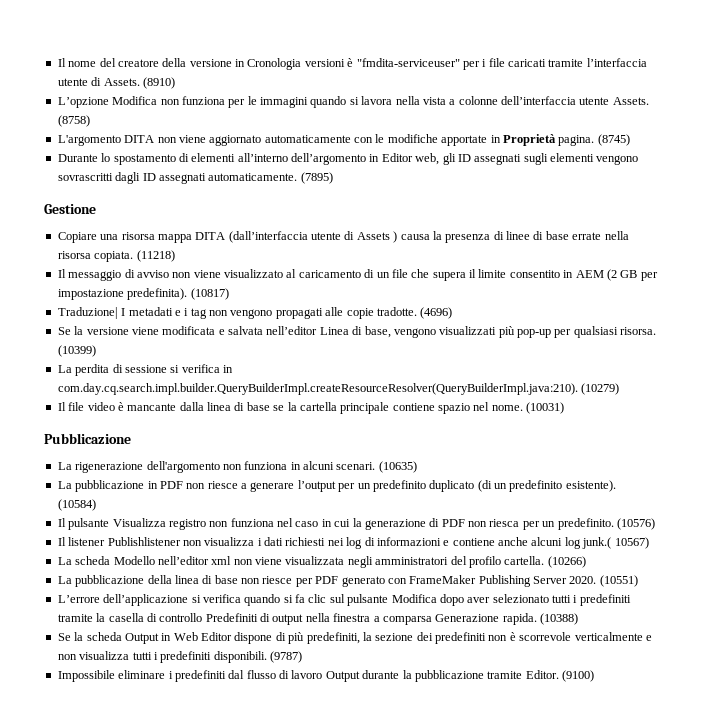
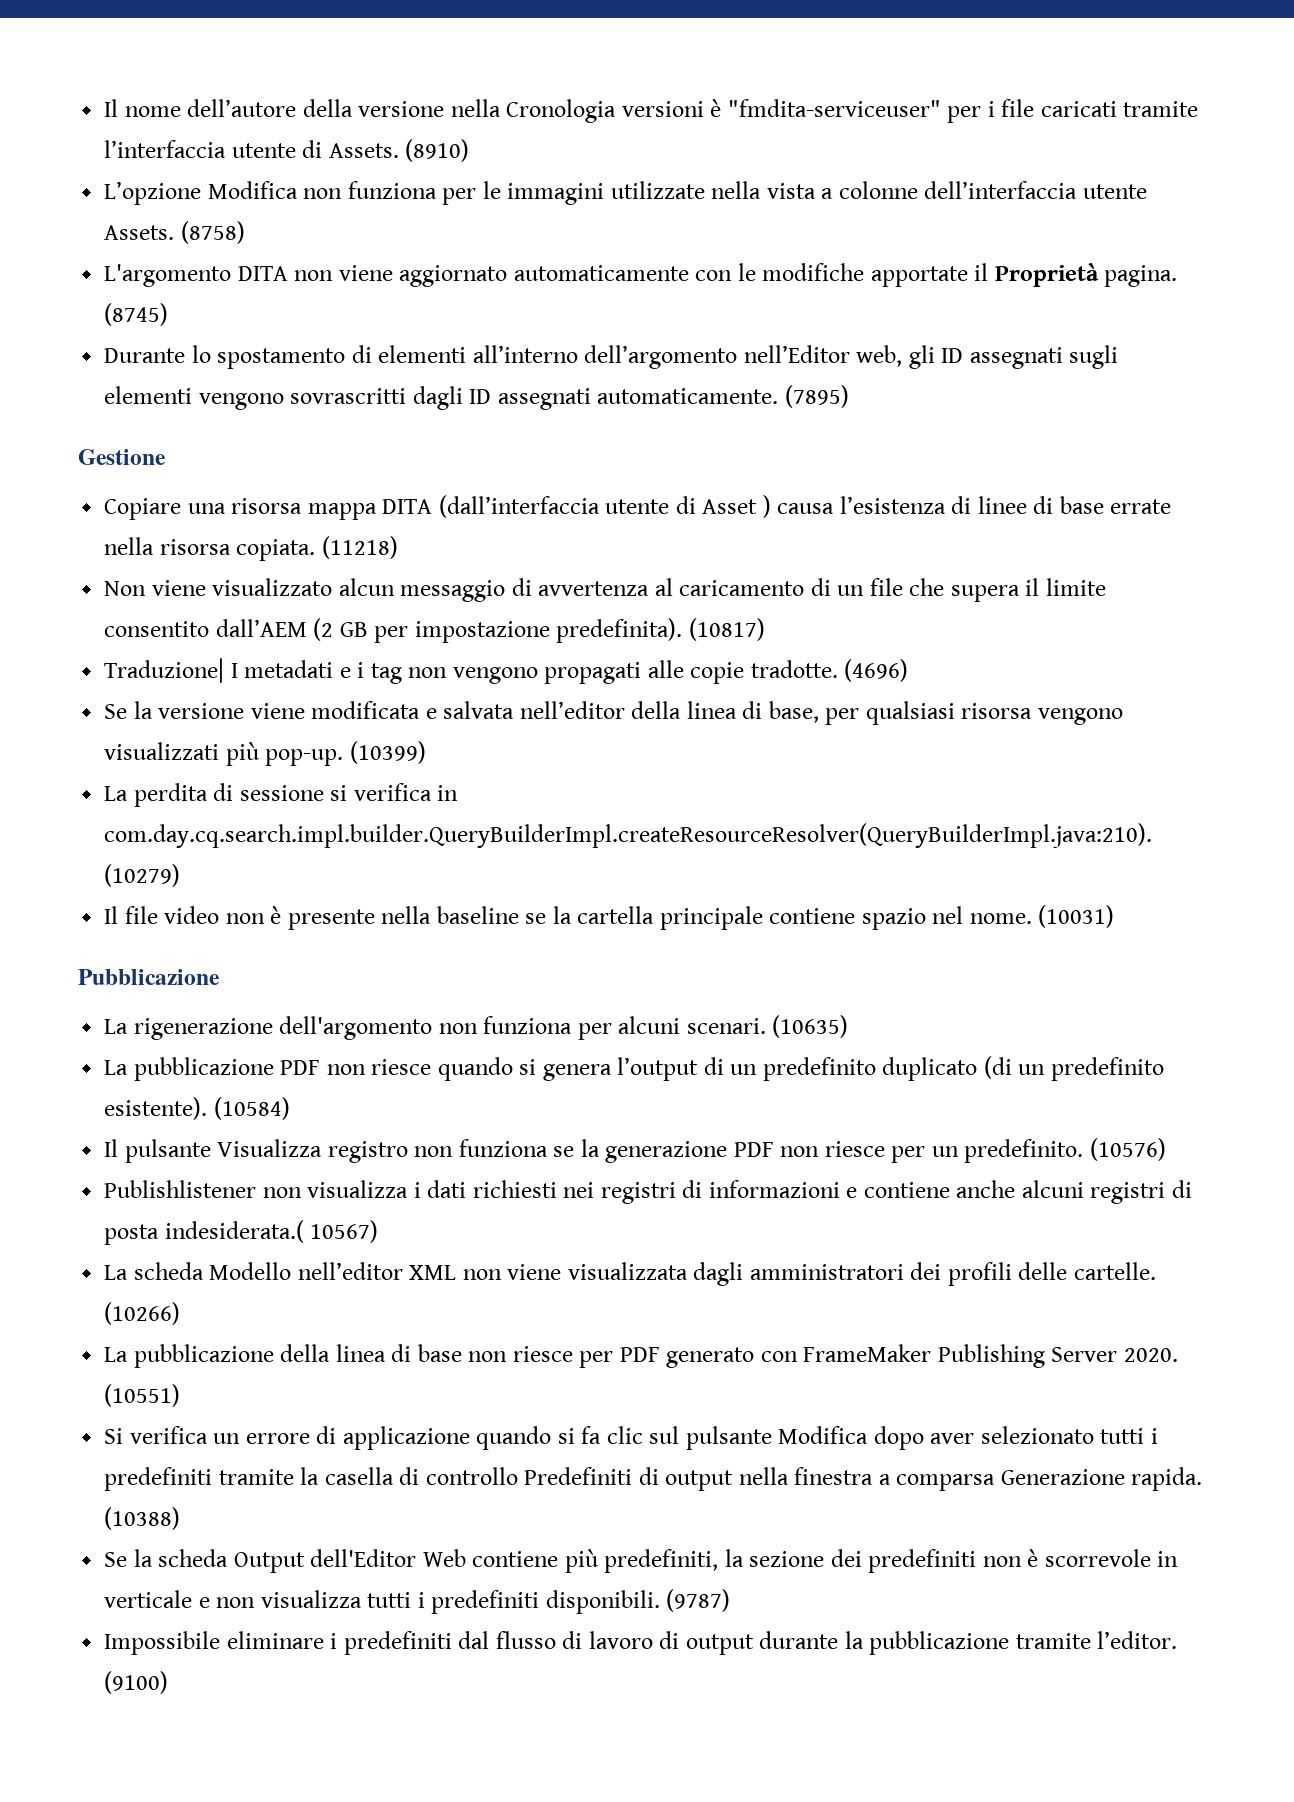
[99,58,159,67] del creatore -> [187,99,297,117] dell’autore
[235,59,245,67] in -> [450,99,501,117] nella
[310,96,393,108] quando si lavora -> [610,181,705,199] utilizzate
[490,135,501,143] in -> [974,263,989,281] il
[369,153,413,162] in Editor -> [743,345,850,363] nell’Editor
[356,232,390,240] Assets -> [702,499,758,514] Asset
[432,231,491,243] la presenza -> [839,496,946,514] l’esistenza
[57,269,283,281] Il messaggio di avviso non viene visualizzato -> [104,578,650,602] Non viene visualizzato alcun messaggio di avvertenza
[563,270,604,278] in AEM -> [215,619,307,637] dall’AEM
[319,326,657,338] Linea di base, vengono visualizzati più pop-up per qualsiasi risorsa. -> [631,701,1123,725] [104,742,344,766] della linea di base, per qualsiasi risorsa vengono visualizzati più pop-up.
[117,402,270,411] è mancante dalla linea di base -> [225,906,519,930] non è presente nella baseline
[290,462,301,470] in -> [577,1023,612,1040] per
[147,480,356,492] in PDF non riesce a generare l’output per -> [280,1057,724,1081] PDF non riesce quando si genera l’output di
[277,518,351,527] nel caso in cui -> [553,1146,575,1157] se
[429,518,520,527] di PDF non riesca -> [733,1141,885,1157] PDF non riesce
[57,537,106,546] Il listener -> (1166, 1149) none
[346,537,363,549] log -> [600,1182,676,1204] registri
[564,537,612,549] log junk.( -> [1090,1180,1192,1204] [104,1220,304,1245] registri di posta indesiderata.(
[211,556,232,565] xml -> [409,1265,457,1280] XML
[347,556,545,568] negli amministratori del profilo cartella. -> [693,1262,1156,1286] dagli amministratori dei profili delle cartelle.
[57,594,241,606] L’errore dell’applicazione si verifica -> [104,1426,470,1450] Si verifica un errore di applicazione
[161,632,286,644] in Web Editor dispone di -> [310,1549,559,1567] dell'Editor Web contiene
[574,632,643,641] verticalmente -> [1157,1551,1179,1567] [104,1590,193,1608] in verticale
[325,671,360,682] Output -> [659,1631,754,1655] di output
[525,670,559,679] Editor. -> [1097,1631,1178,1649] l’editor.

